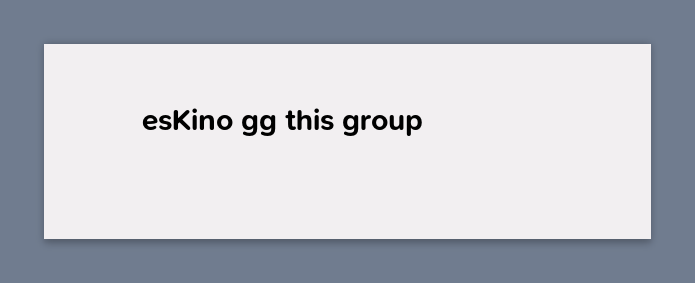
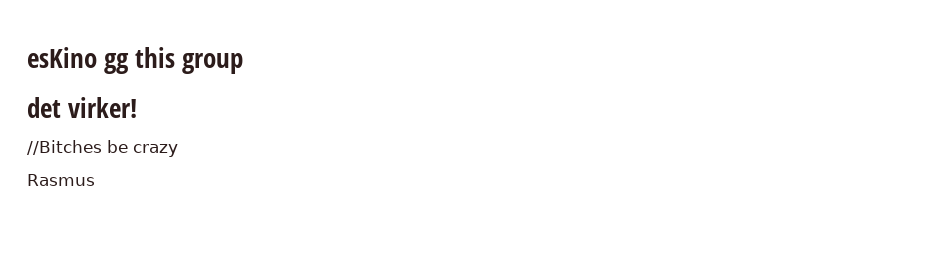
(424, 125) none -> [27,97,138,118] [27,140,178,157] [27,174,95,186] // det virker! // //Bitches be crazy // Rasmus

